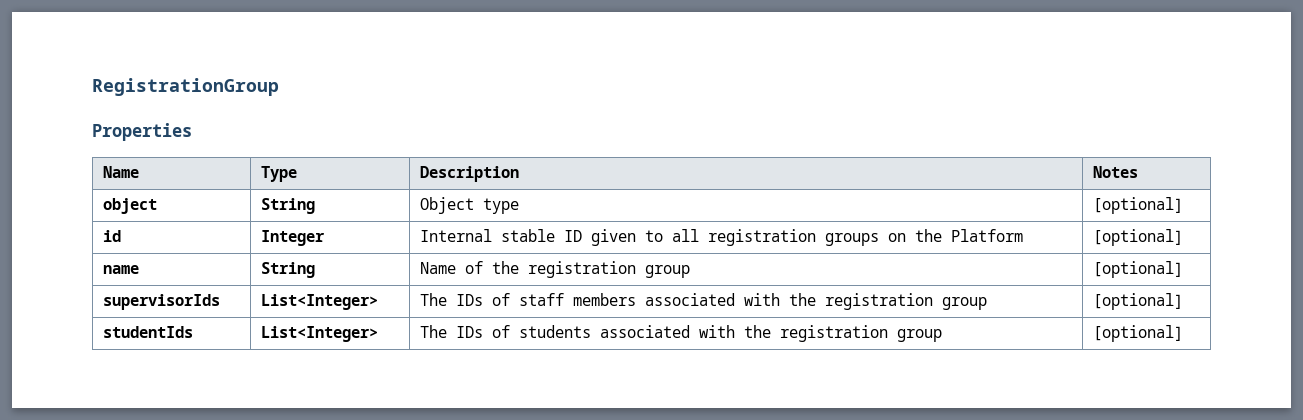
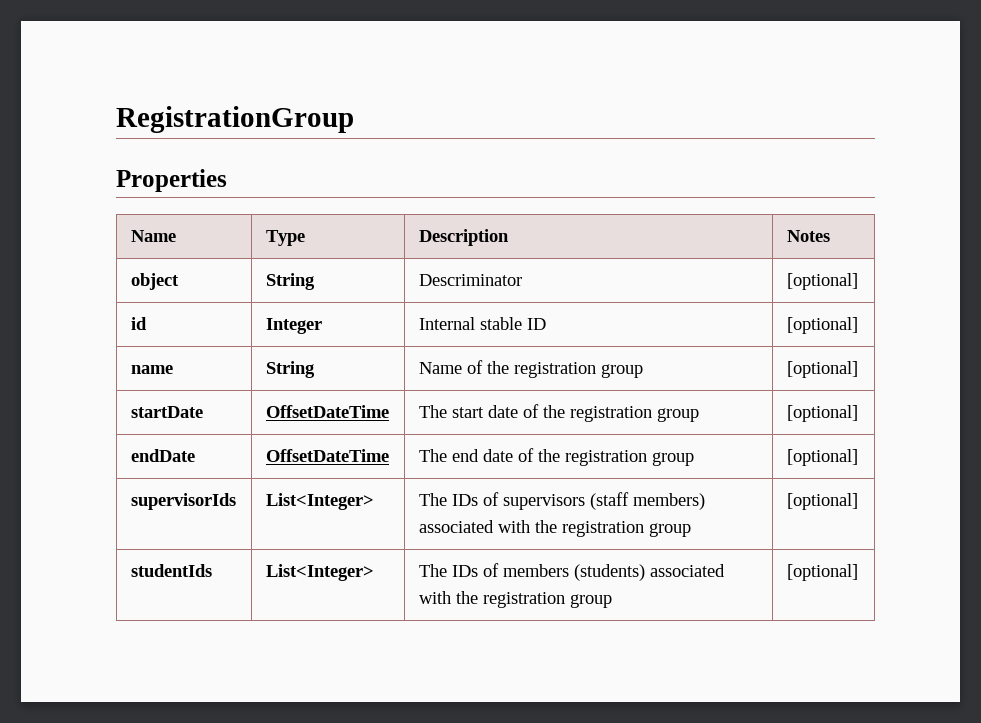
[419,197,519,214] Object type -> [418,274,522,286] Descriminator
[590,229,1023,246] given to all registration groups on the Platform -> (546, 324) none
(1183, 269) none -> [130,406,203,418] [265,405,389,418] [418,404,699,422] [786,405,858,422] [130,449,195,462] [265,449,389,462] [418,448,694,466] [786,449,858,466] // startDate | OffsetDateTime | The start date of the registration group | [optional] // endDate | OffsetDateTime | The end date of the registration group | [optional]
[518,293,636,306] staff members -> [502,492,705,510] supervisors (staff members)
[518,325,591,338] students -> [502,564,645,581] members (students)

